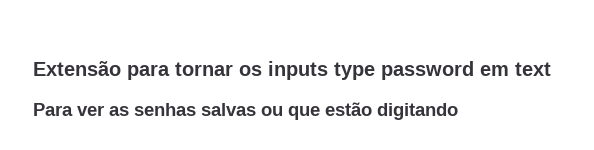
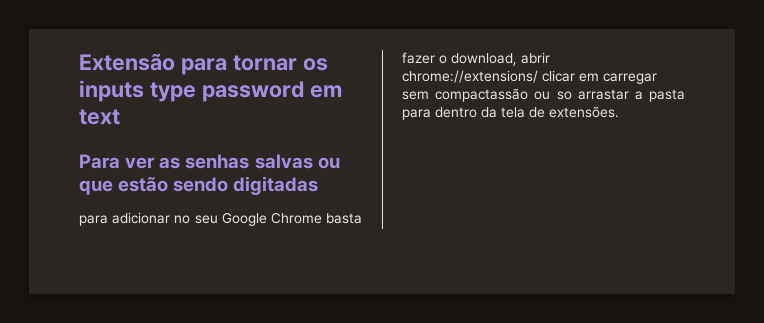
[377,103,458,120] digitando -> [173,176,319,195] [79,212,362,226] [402,52,550,66] [402,70,657,84] [402,88,685,102] [402,106,619,120] sendo digitadas // para adicionar no seu Google Chrome basta fazer o download, abrir chrome://extensions/ clicar em carregar sem compactassão ou so arrastar a pasta para dentro da tela de extensões.

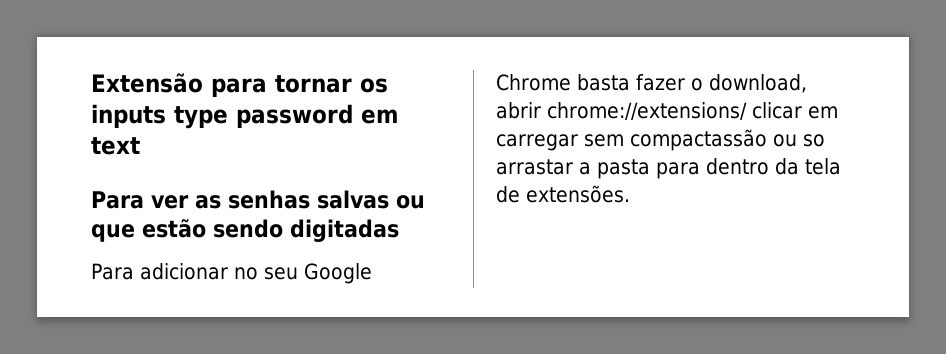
[79,215,108,226] para -> [91,263,134,280] Para

